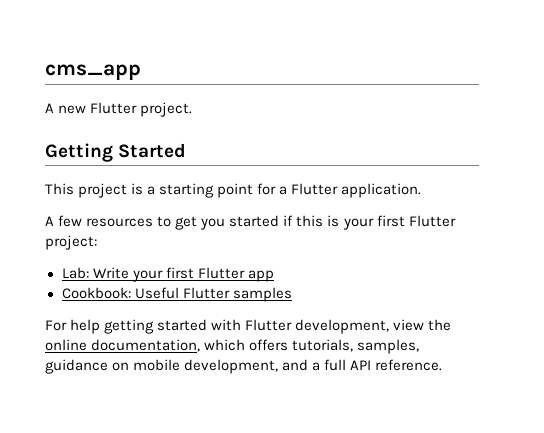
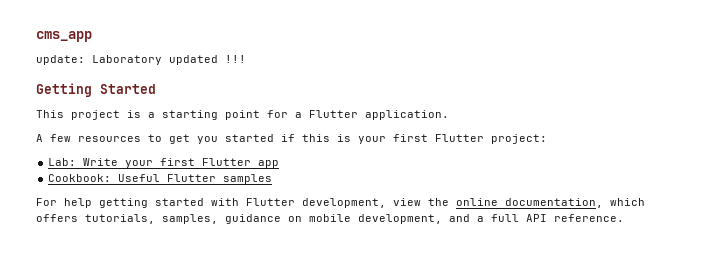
[45,102,193,117] A new Flutter project. -> [36,55,246,65] update: Laboratory updated !!!

